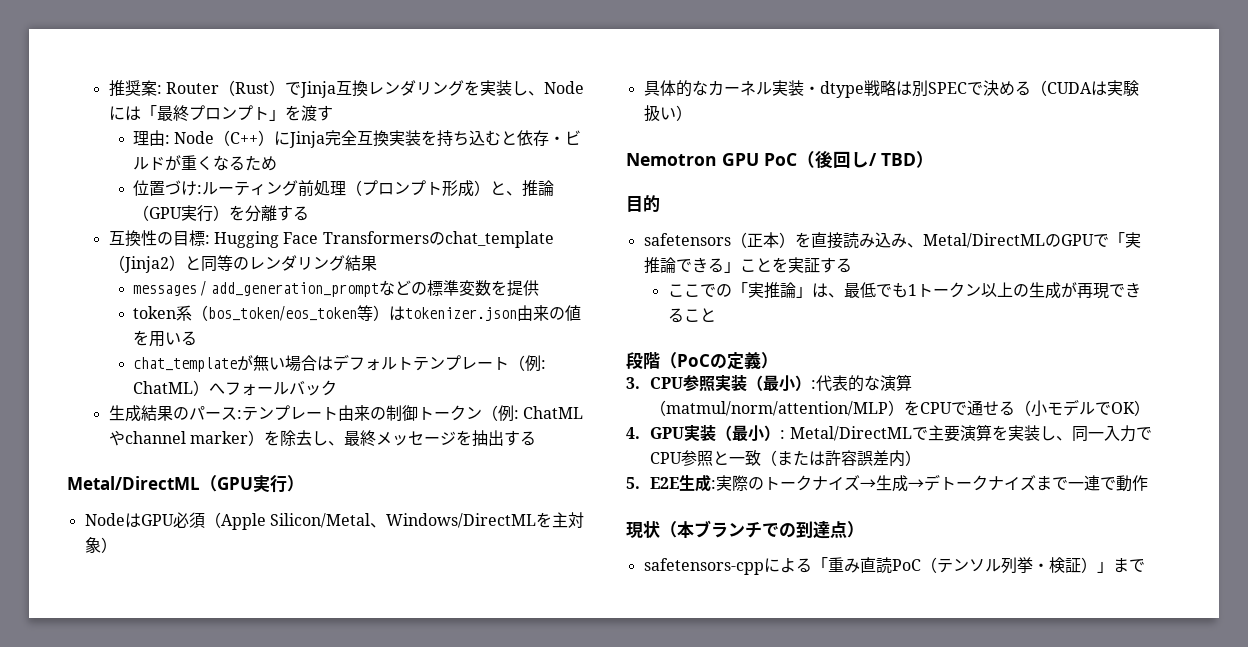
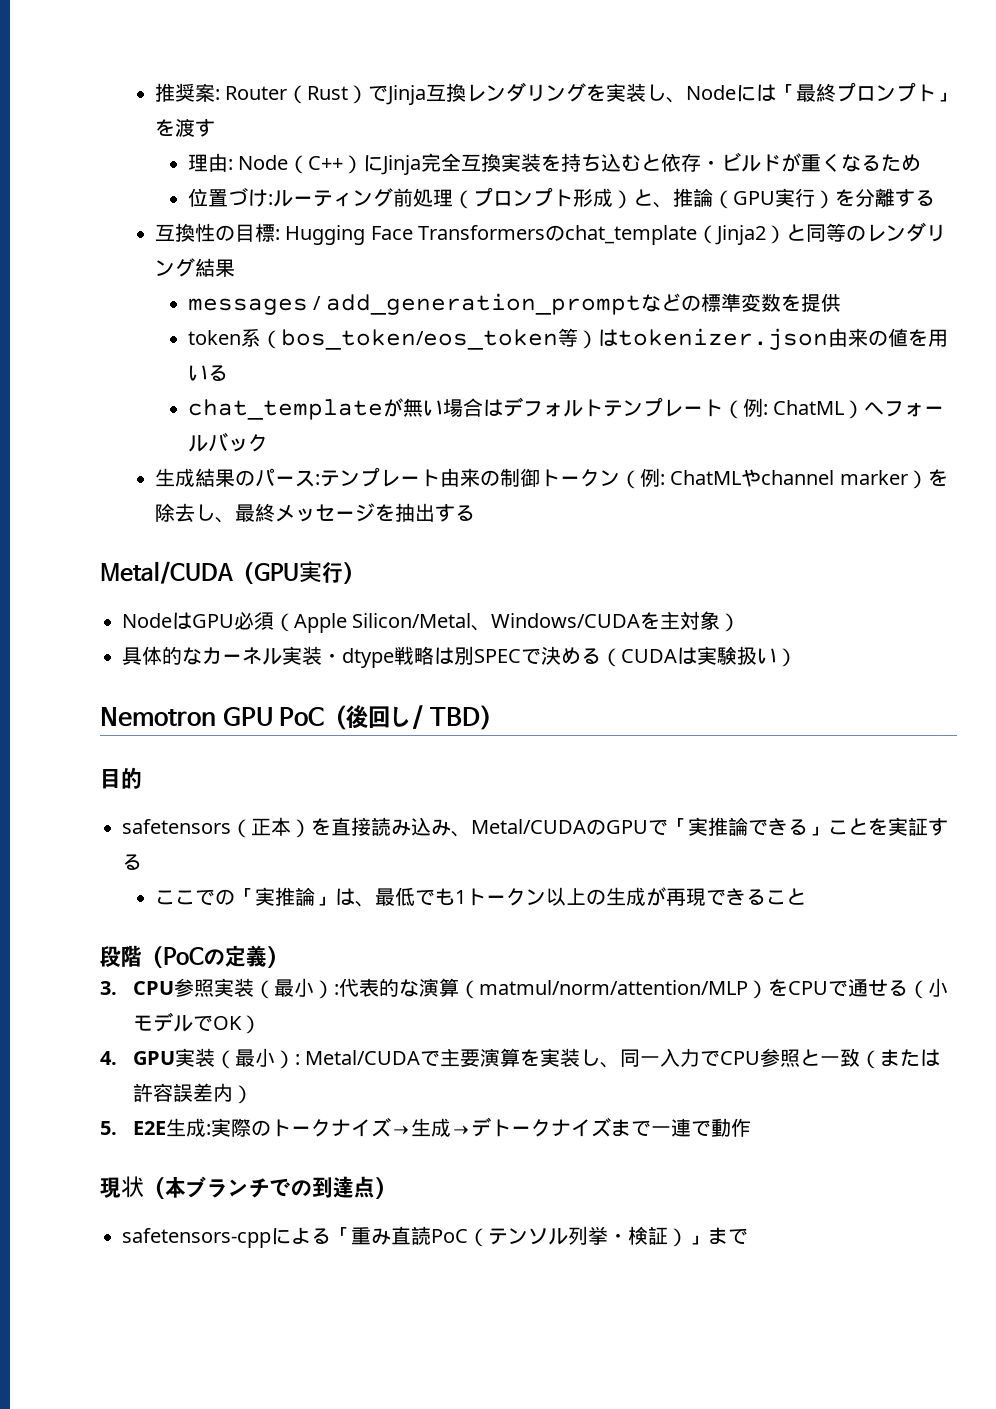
[67,476,200,490] Metal/DirectML -> [100,561,233,584] Metal/CUDA
[385,513,536,528] Windows/DirectML -> [491,613,641,628] Windows/CUDA
[922,233,1045,248] Metal/DirectML -> [471,819,586,834] Metal/CUDA
[789,426,912,441] Metal/DirectML -> [305,1050,421,1065] Metal/CUDA

